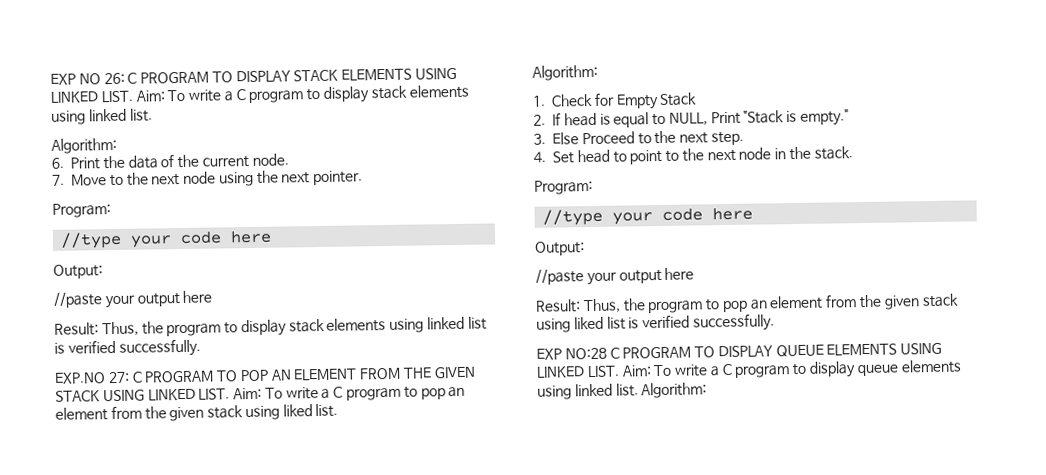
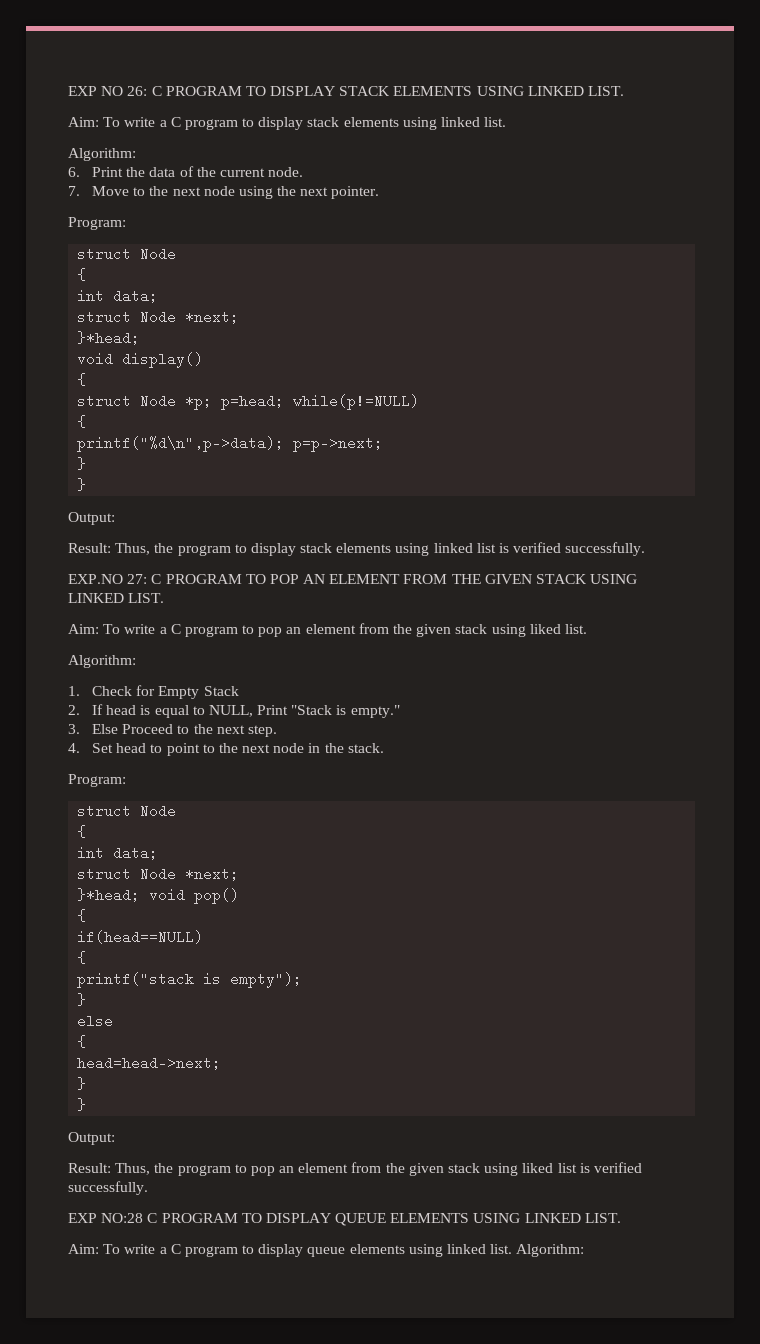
(133, 96) none -> (625, 91) //
[60,230,273,249] [53,264,103,279] [53,290,213,309] //type your code here // Output: // //paste your output here -> [77,247,177,261] [77,268,87,281] [77,289,159,303] [77,310,240,324] [77,331,141,345] [77,352,204,368] [77,373,87,386] [77,394,420,410] [77,415,87,428] [77,436,384,452] [77,457,87,470] [77,478,87,491] [68,512,115,525] struct Node // { // int data; // struct Node *next; // }*head; // void display() // { // struct Node *p; p=head; while(p!=NULL) // { // printf("%d\n",p->data); p=p->next; // } // } // Output:
(231, 394) none -> (165, 598) //
[542,207,754,226] [535,241,585,256] [535,267,695,286] //type your code here // Output: // //paste your output here -> [77,804,177,818] [77,825,87,838] [77,846,159,860] [77,867,240,881] [77,888,240,904] [77,909,87,922] [77,930,204,944] [77,951,87,964] [77,972,303,988] [77,993,87,1006] [77,1014,114,1028] [77,1035,87,1048] [77,1056,222,1070] [77,1077,87,1090] [77,1098,87,1111] [68,1132,115,1145] struct Node // { // int data; // struct Node *next; // }*head; void pop() // { // if(head==NULL) // { // printf("stack is empty"); // } // else // { // head=head->next; // } // } // Output:
(620, 371) none -> (621, 1218) //

